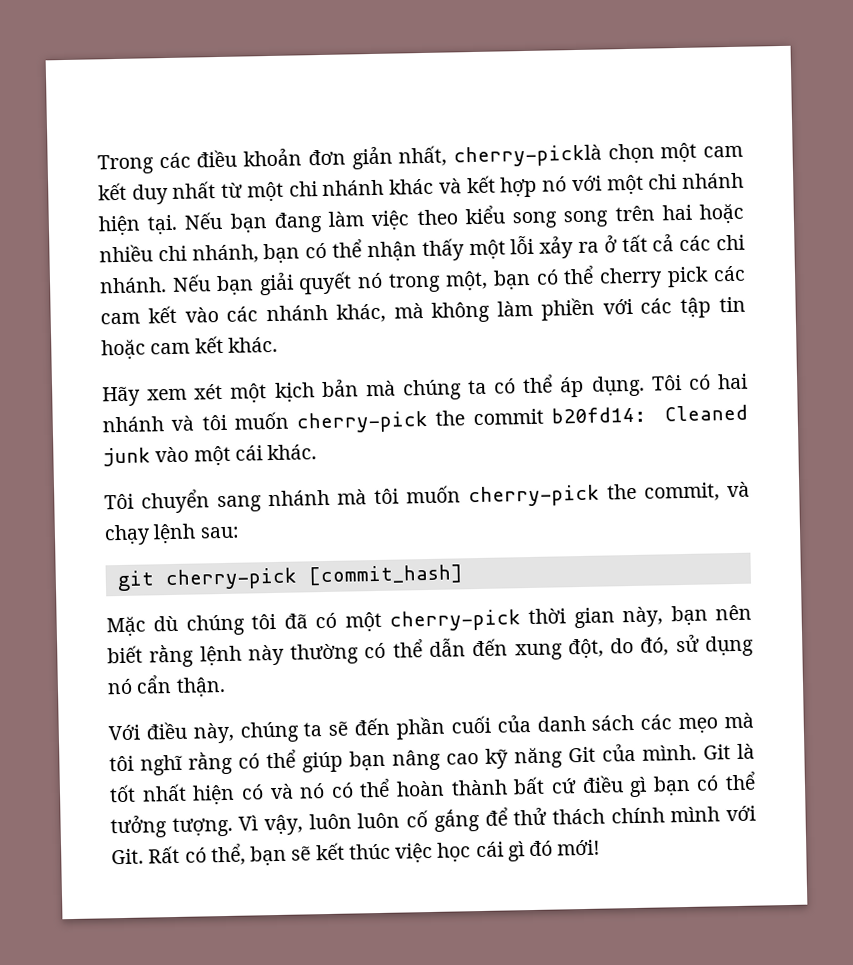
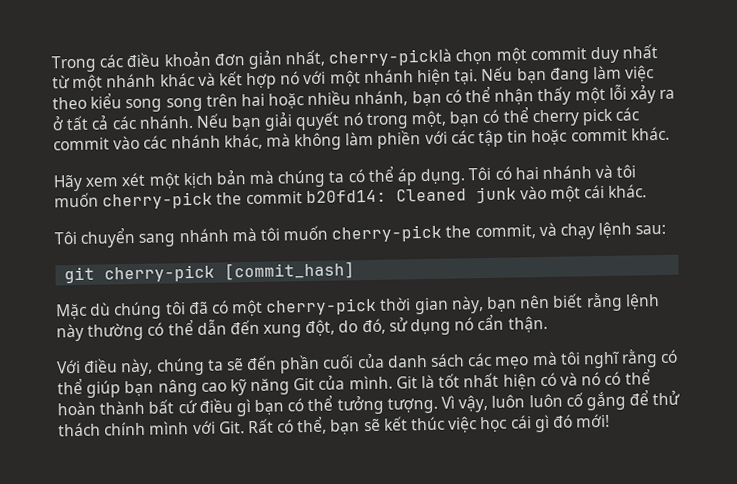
[703,145,743,158] [98,182,127,201] cam kết -> [529,47,587,61] commit
[288,181,318,197] chi -> (104, 83) none
[648,174,678,190] chi -> (361, 78) none
[157,245,187,262] chi -> (352, 98) none
[716,234,745,251] chi -> (137, 122) none
[100,305,177,325] cam kết -> [53,137,110,151] commit
[150,335,224,355] cam kết -> [570,128,628,142] commit

